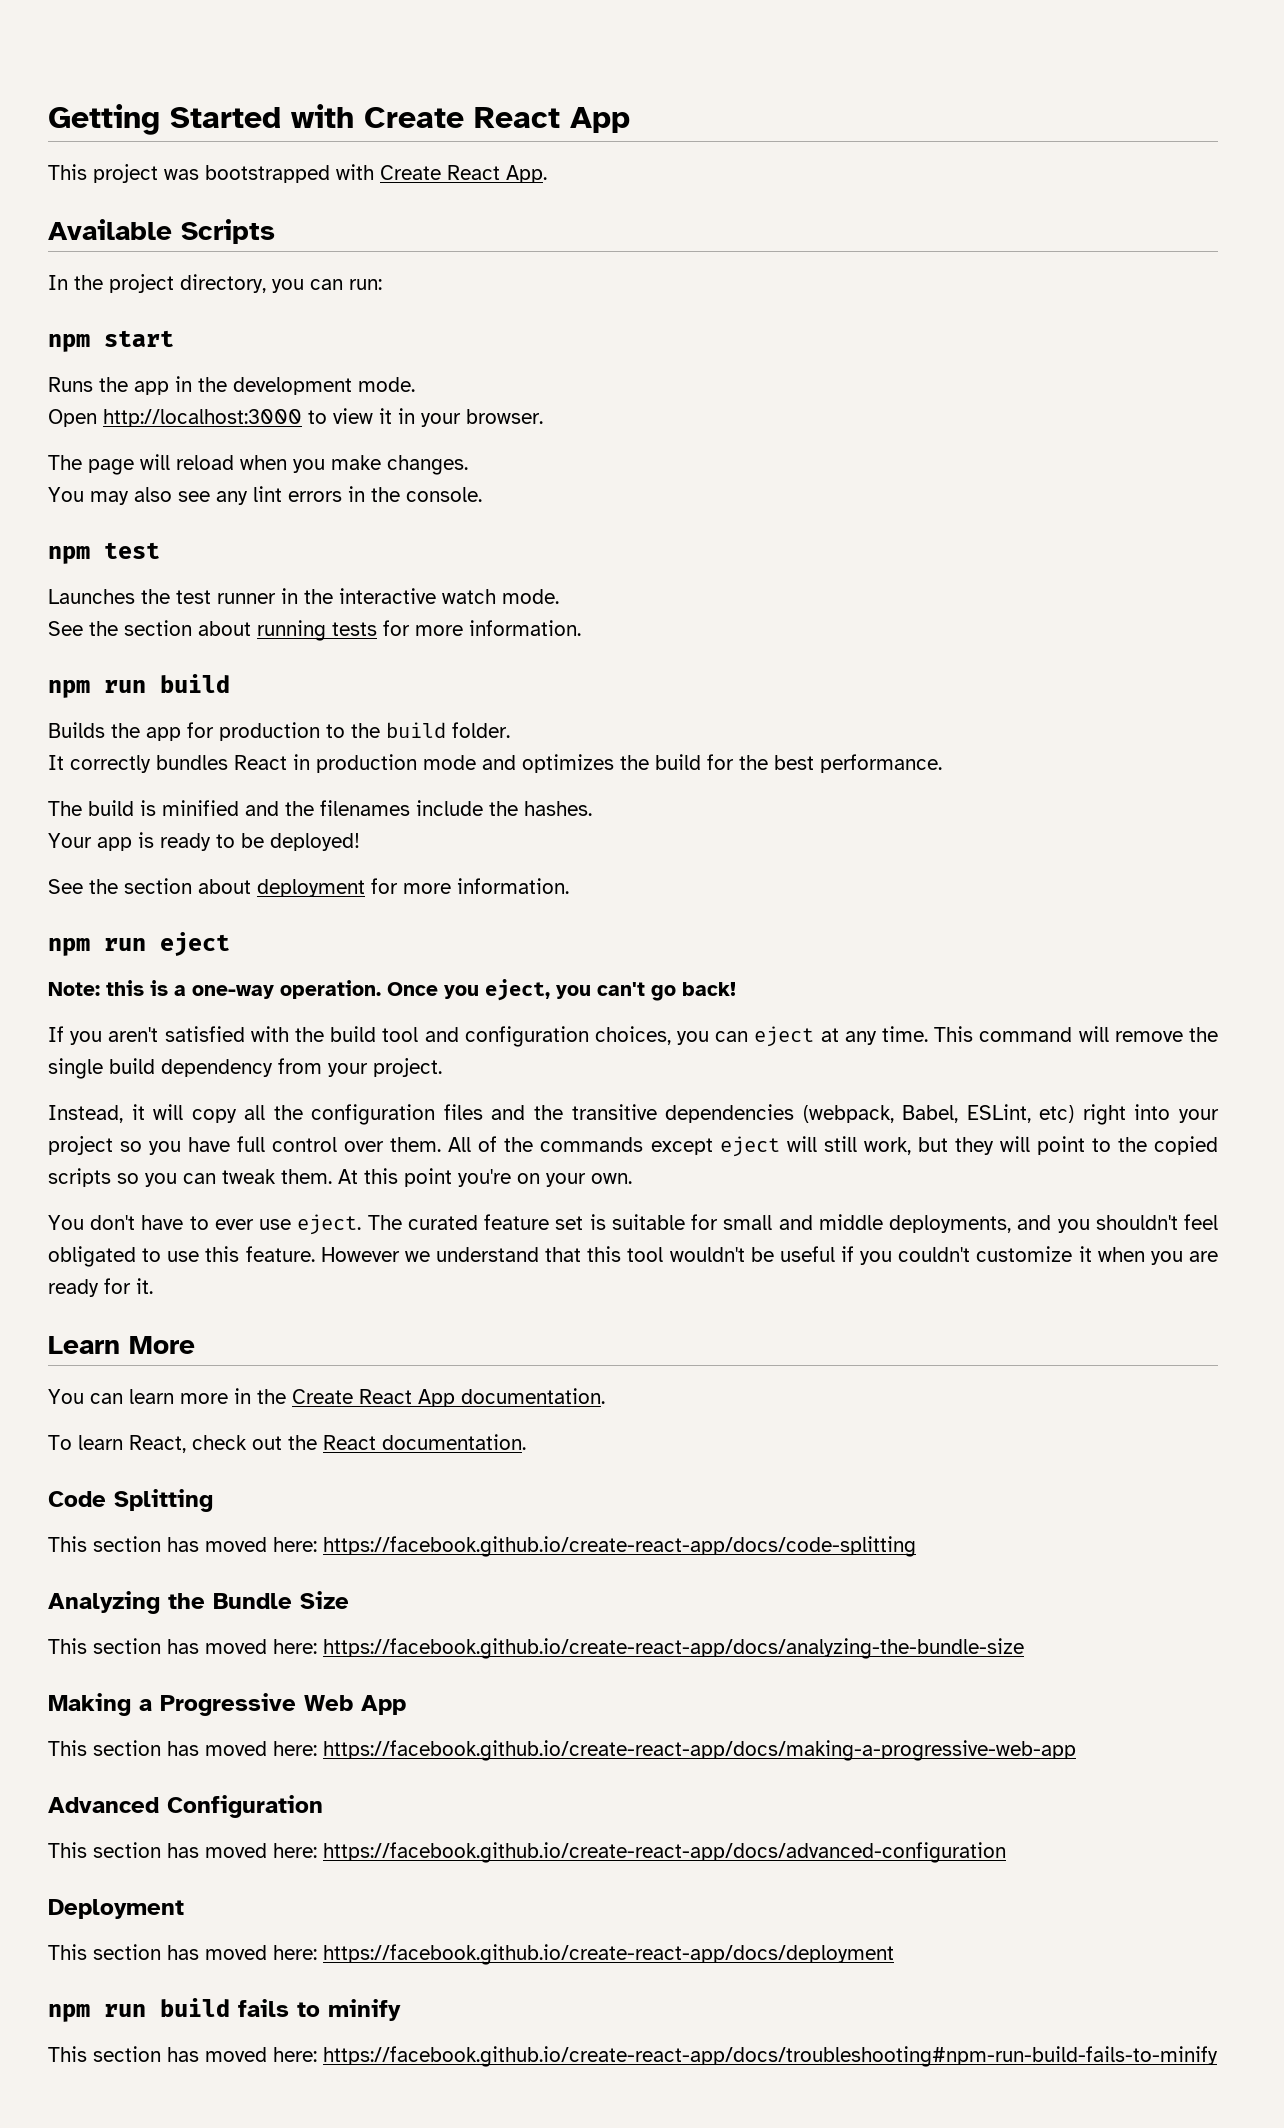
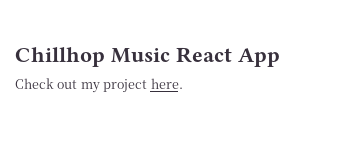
[48,104,630,135] [48,164,547,183] [48,219,275,244] [48,274,382,293] [48,330,174,352] [48,376,415,395] [48,408,543,427] [48,454,468,475] [48,486,482,505] [48,542,160,564] [48,588,559,604] [48,620,581,641] [48,674,230,698] [48,722,510,741] [48,754,942,773] [48,800,592,816] [48,832,360,851] [48,878,569,897] [48,932,230,956] [48,979,736,1001] [48,1026,1218,1047] [48,1058,442,1079] [48,1104,1220,1125] [48,1136,1219,1157] [48,1168,632,1187] [48,1214,1218,1235] [48,1246,1218,1267] [48,1278,153,1297] [48,1336,195,1354] [48,1388,605,1407] [48,1434,526,1453] [48,1489,213,1512] [48,1536,916,1557] [48,1591,349,1614] [48,1638,1024,1659] [48,1693,406,1716] [48,1740,1076,1761] [48,1795,323,1818] [48,1842,1006,1863] [48,1899,184,1919] [48,1944,894,1965] [48,1998,401,2022] [48,2046,1218,2067] Getting Started with Create React App // This project was bootstrapped with Create React App. // Available Scripts // In the project directory, you can run: // npm start // Runs the app in the development mode. // Open http://localhost:3000 to view it in your browser. // The page will reload when you make changes. // You may also see any lint errors in the console. // npm test // Launches the test runner in the interactive watch mode. // See the section about running tests for more information. // npm run build // Builds the app for production to the build folder. // It correctly bundles React in production mode and optimizes the build for the best performance. // The build is minified and the filenames include the hashes. // Your app is ready to be deployed! // See the section about deployment for more information. // npm run eject // Note: this is a one-way operation. Once you eject, you can't go back! // If you aren't satisfied with the build tool and configuration choices, you can eject at any time. This command will remove the single build dependency from your project. // Instead, it will copy all the configuration files and the transitive dependencies (webpack, Babel, ESLint, etc) right into your project so you have full control over them. All of the commands except eject will still work, but they will point to the copied scripts so you can tweak them. At this point you're on your own. // You don't have to ever use eject. The curated feature set is suitable for small and middle deployments, and you shouldn't feel obligated to use this feature. However we understand that this tool wouldn't be useful if you couldn't customize it when you are ready for it. // Learn More // You can learn more in the Create React App documentation. // To learn React, check out the React documentation. // Code Splitting // This section has moved here: https://facebook.github.io/create-react-app/docs/code-splitting // Analyzing the Bundle Size // This section has moved here: https://facebook.github.io/create-react-app/docs/analyzing-the-bundle-size // Making a Progressive Web App // This section has moved here: https://facebook.github.io/create-react-app/docs/making-a-progressive-web-app // Advanced Configuration // This section has moved here: https://facebook.github.io/create-react-app/docs/advanced-configuration // Deployment // This section has moved here: https://facebook.github.io/create-react-app/docs/deployment // npm run build fails to minify // This section has moved here: https://facebook.github.io/create-react-app/docs/troubleshooting#npm-run-build-fails-to-minify -> [15,47,280,67] [15,78,183,93] Chillhop Music React App // Check out my project here.

